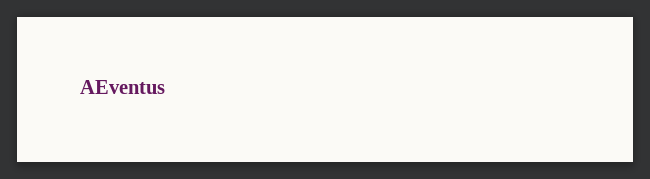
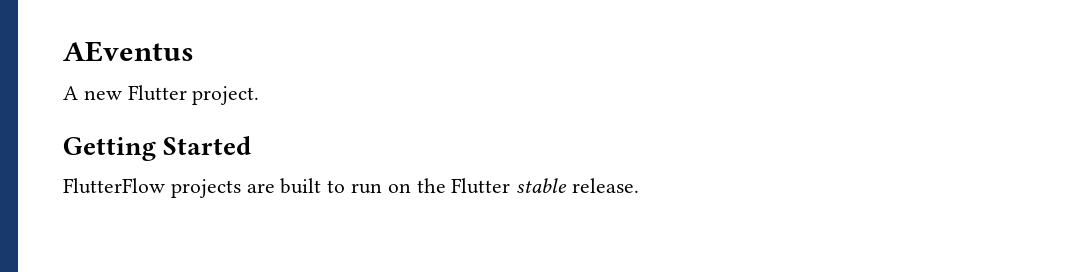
(165, 87) none -> [63,85,260,105] [63,136,252,161] [63,178,640,198] // A new Flutter project. // Getting Started // FlutterFlow projects are built to run on the Flutter stable release.

